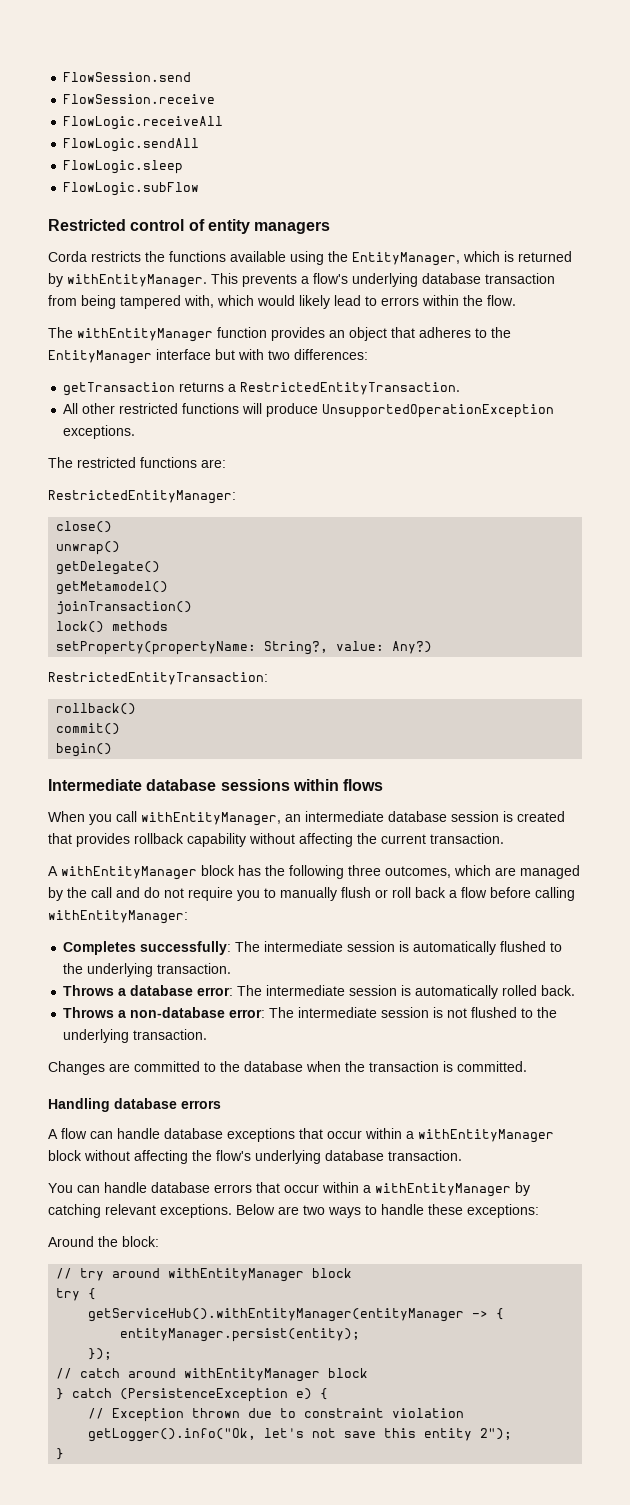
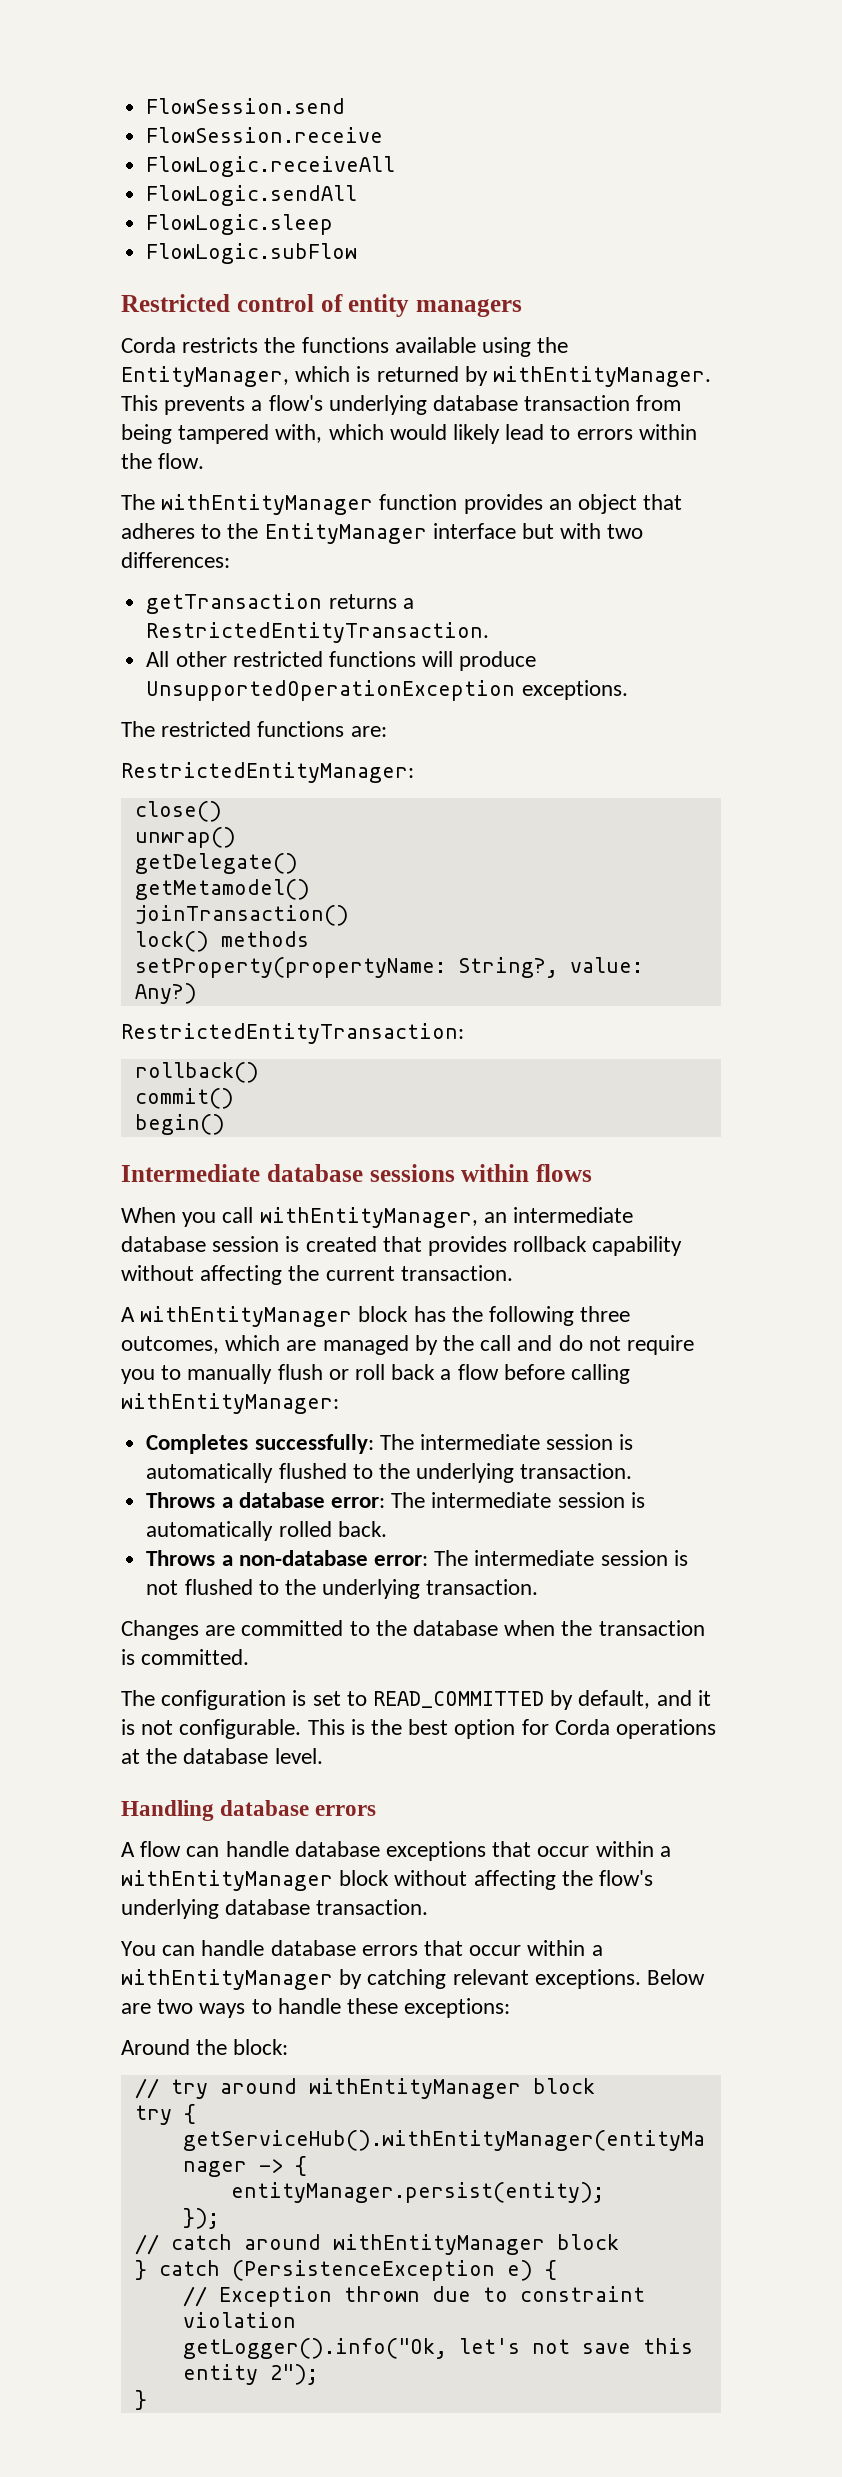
(527, 1066) none -> [121,1690,711,1710] [121,1719,717,1739] [121,1748,323,1764] // The configuration is set to READ_COMMITTED by default, and it is not configurable. This is the best option for Corda operations at the database level.

